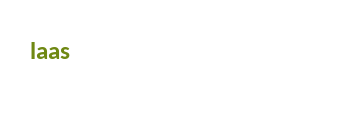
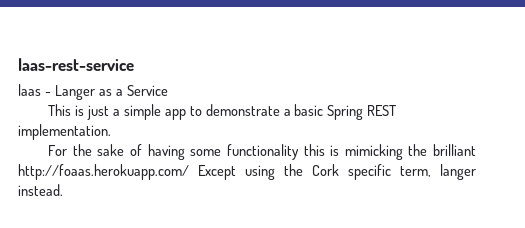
[30,42,70,59] laas -> [18,58,134,71] [18,84,168,100] [48,104,397,120] [18,124,111,140] [48,144,477,160] [18,164,476,180] [18,184,63,196] laas-rest-service // laas - Langer as a Service // This is just a simple app to demonstrate a basic Spring REST implementation. // For the sake of having some functionality this is mimicking the brilliant http://foaas.herokuapp.com/ Except using the Cork specific term, langer instead.

